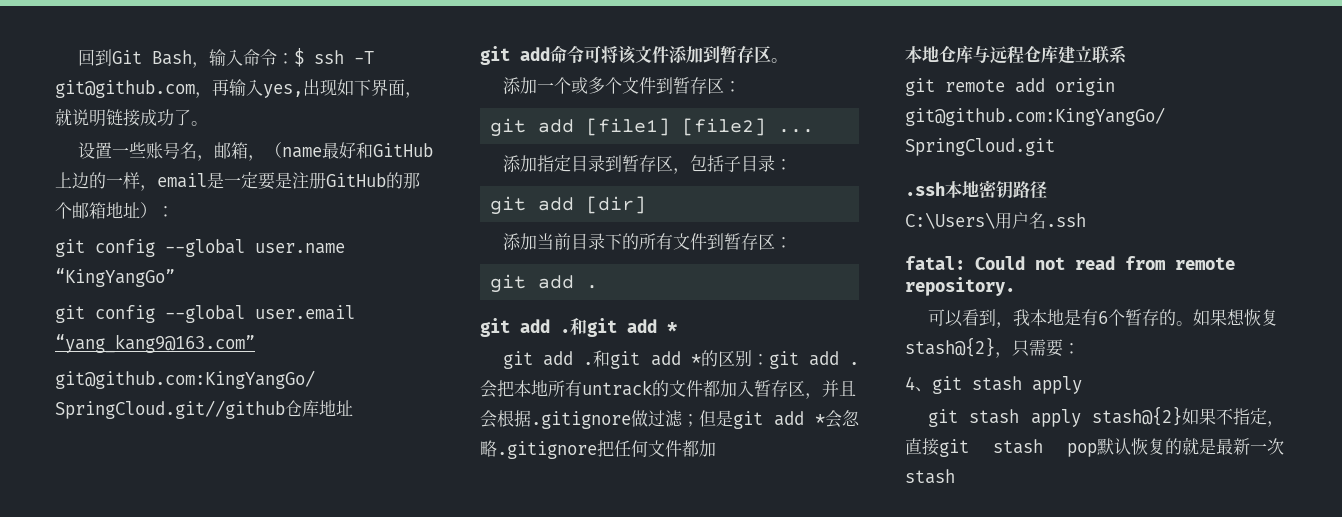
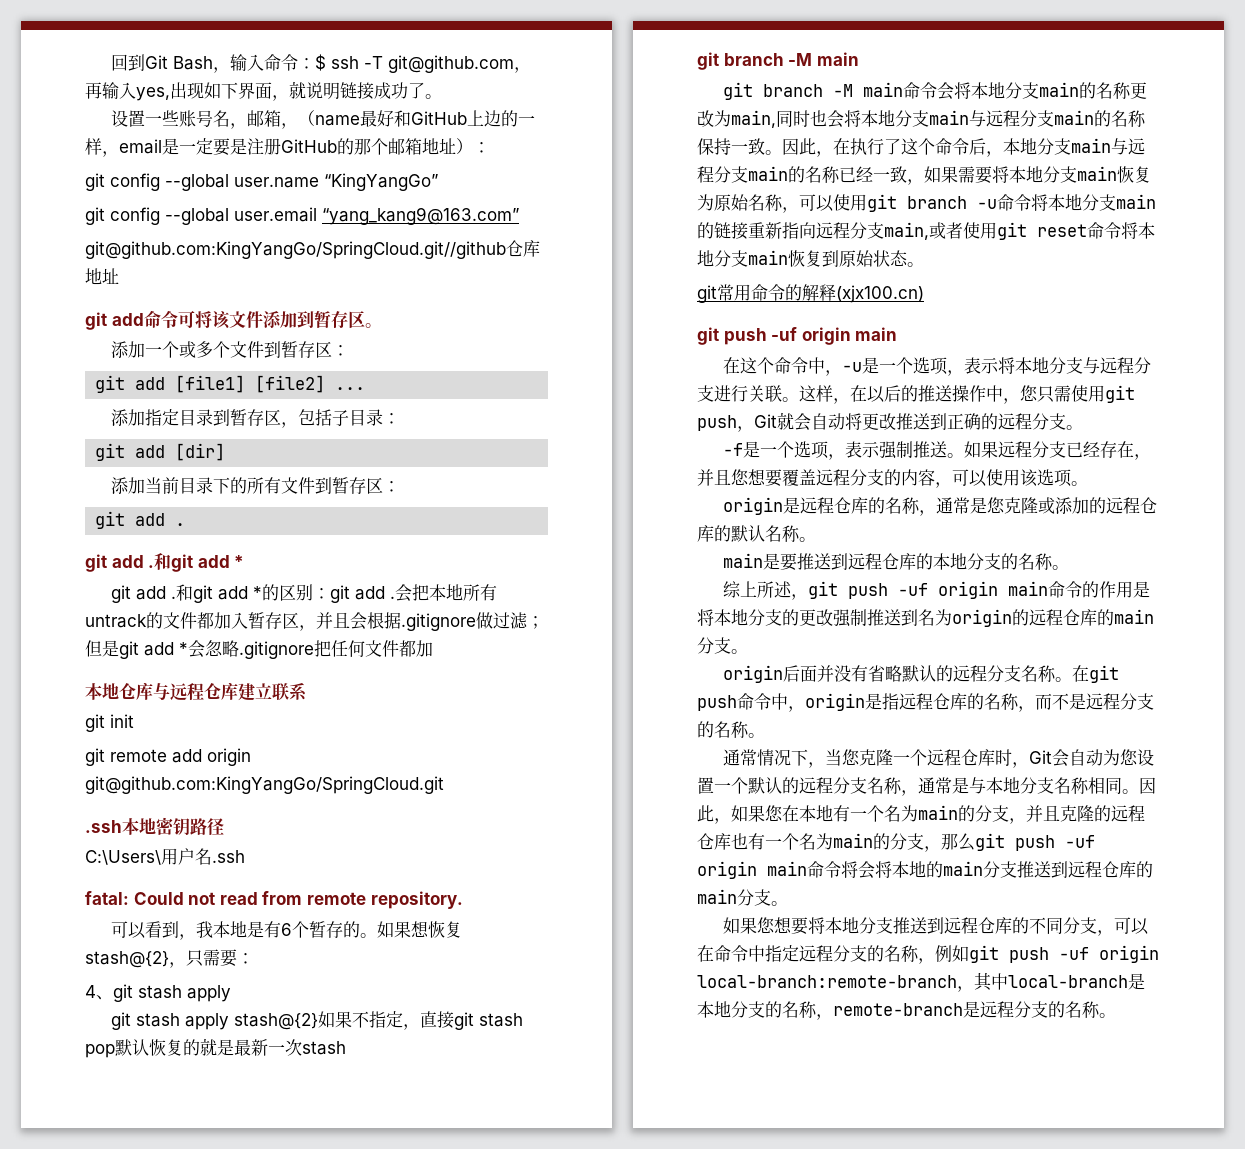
(1127, 54) none -> [85,714,134,732] // git init
(955, 476) none -> [697,52,859,70] [723,82,1148,100] [697,110,1146,128] [697,138,1145,157] [697,166,1151,185] [697,194,1156,213] [697,222,1155,240] [697,250,924,267] [697,284,924,303] [697,327,898,345] [723,357,1152,376] [697,385,1135,404] [697,412,1083,432] [723,441,1152,460] [697,469,1088,488] [723,497,1158,516] [697,525,816,542] [723,553,1070,571] [723,581,1151,600] [697,609,1154,627] [697,637,748,654] [723,665,1120,683] [697,693,1154,712] [697,721,765,738] [723,749,1155,768] [697,777,1156,796] [697,805,1145,824] [697,833,1095,852] [697,861,1153,879] [697,889,788,906] [723,917,1150,936] [697,945,1159,964] [697,972,1145,992] [697,1001,1116,1020] // git branch -M main // git branch -M main命令会将本地分支main的名称更改为main,同时也会将本地分支main与远程分支main的名称保持一致。因此，在执行了这个命令后，本地分支main与远程分支main的名称已经一致，如果需要将本地分支main恢复为原始名称，可以使用git branch -u命令将本地分支main的链接重新指向远程分支main,或者使用git reset命令将本地分支main恢复到原始状态。 // git常用命令的解释(xjx100.cn) // git push -uf origin main // 在这个命令中，-u是一个选项，表示将本地分支与远程分支进行关联。这样，在以后的推送操作中，您只需使用git push，Git就会自动将更改推送到正确的远程分支。 // -f是一个选项，表示强制推送。如果远程分支已经存在，并且您想要覆盖远程分支的内容，可以使用该选项。 // origin是远程仓库的名称，通常是您克隆或添加的远程仓库的默认名称。 // main是要推送到远程仓库的本地分支的名称。 // 综上所述，git push -uf origin main命令的作用是将本地分支的更改强制推送到名为origin的远程仓库的main分支。 // origin后面并没有省略默认的远程分支名称。在git push命令中，origin是指远程仓库的名称，而不是远程分支的名称。 // 通常情况下，当您克隆一个远程仓库时，Git会自动为您设置一个默认的远程分支名称，通常是与本地分支名称相同。因此，如果您在本地有一个名为main的分支，并且克隆的远程仓库也有一个名为main的分支，那么git push -uf origin main命令将会将本地的main分支推送到远程仓库的main分支。 // 如果您想要将本地分支推送到远程仓库的不同分支，可以在命令中指定远程分支的名称，例如git push -uf origin local-branch:remote-branch，其中local-branch是本地分支的名称，remote-branch是远程分支的名称。

